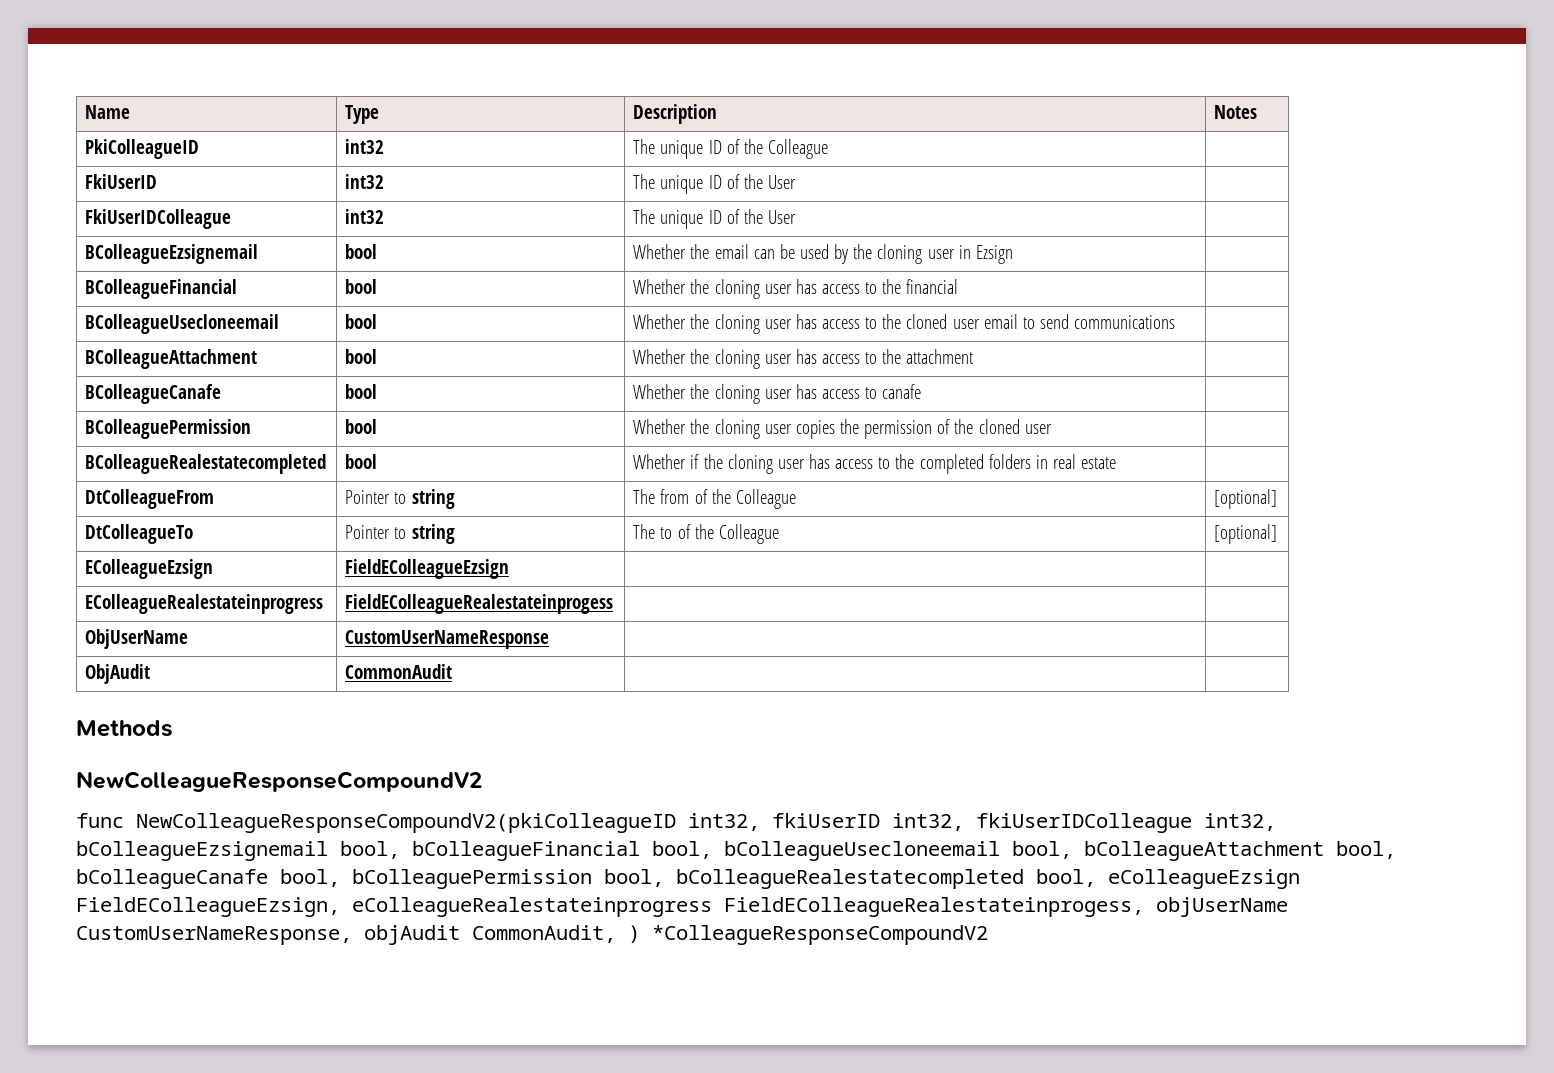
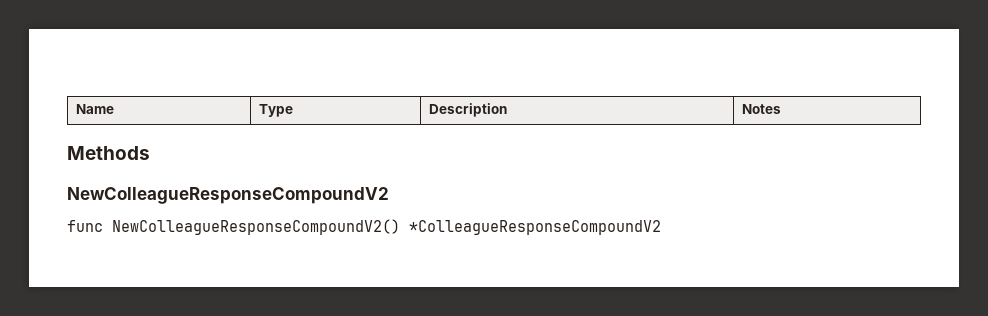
[85,139,200,159] [345,139,385,154] [633,139,828,159] [85,174,158,189] [345,174,385,189] [633,174,796,194] [85,209,232,229] [345,209,385,224] [633,209,796,229] [85,244,259,264] [345,244,378,259] [633,244,1013,264] [85,279,238,299] [345,279,378,294] [633,279,959,299] [85,314,280,334] [345,314,378,329] [633,314,1176,334] [85,349,258,369] [345,349,378,364] [633,349,974,369] [85,384,222,404] [345,384,378,399] [633,384,922,404] [85,419,252,439] [345,419,378,434] [633,419,1052,439] [85,454,327,474] [345,454,378,469] [633,454,1117,474] [85,489,215,509] [345,489,455,509] [633,489,796,509] [1214,489,1278,509] [85,524,194,544] [345,524,455,544] [633,524,779,544] [1214,524,1278,544] [85,559,214,579] [345,559,510,579] [85,594,324,614] [345,594,614,614] [85,629,189,649] [345,630,550,649] [85,664,151,684] [345,664,453,679] [76,720,173,737] [76,771,482,792] [76,813,1276,833] [76,841,1396,861] [76,869,1300,889] [76,897,1288,917] [76,925,640,945] // PkiColleagueID | int32 | The unique ID of the Colleague | // FkiUserID | int32 | The unique ID of the User | // FkiUserIDColleague | int32 | The unique ID of the User | // BColleagueEzsignemail | bool | Whether the email can be used by the cloning user in Ezsign | // BColleagueFinancial | bool | Whether the cloning user has access to the financial | // BColleagueUsecloneemail | bool | Whether the cloning user has access to the cloned user email to send communications | // BColleagueAttachment | bool | Whether the cloning user has access to the attachment | // BColleagueCanafe | bool | Whether the cloning user has access to canafe | // BColleaguePermission | bool | Whether the cloning user copies the permission of the cloned user | // BColleagueRealestatecompleted | bool | Whether if the cloning user has access to the completed folders in real estate | // DtColleagueFrom | Pointer to string | The from of the Colleague | [optional] // DtColleagueTo | Pointer to string | The to of the Colleague | [optional] // EColleagueEzsign | FieldEColleagueEzsign | | // EColleagueRealestateinprogress | FieldEColleagueRealestateinprogess | | // ObjUserName | CustomUserNameResponse | | // ObjAudit | CommonAudit | | // Methods // NewColleagueResponseCompoundV2 // func NewColleagueResponseCompoundV2(pkiColleagueID int32, fkiUserID int32, fkiUserIDColleague int32, bColleagueEzsignemail bool, bColleagueFinancial bool, bColleagueUsecloneemail bool, bColleagueAttachment bool, bColleagueCanafe bool, bColleaguePermission bool, bColleagueRealestatecompleted bool, eColleagueEzsign FieldEColleagueEzsign, eColleagueRealestateinprogress FieldEColleagueRealestateinprogess, objUserName CustomUserNameResponse, objAudit CommonAudit, ) -> [67,146,150,160] [67,187,389,204] [67,219,400,235] // Methods // NewColleagueResponseCompoundV2 // func NewColleagueResponseCompoundV2()

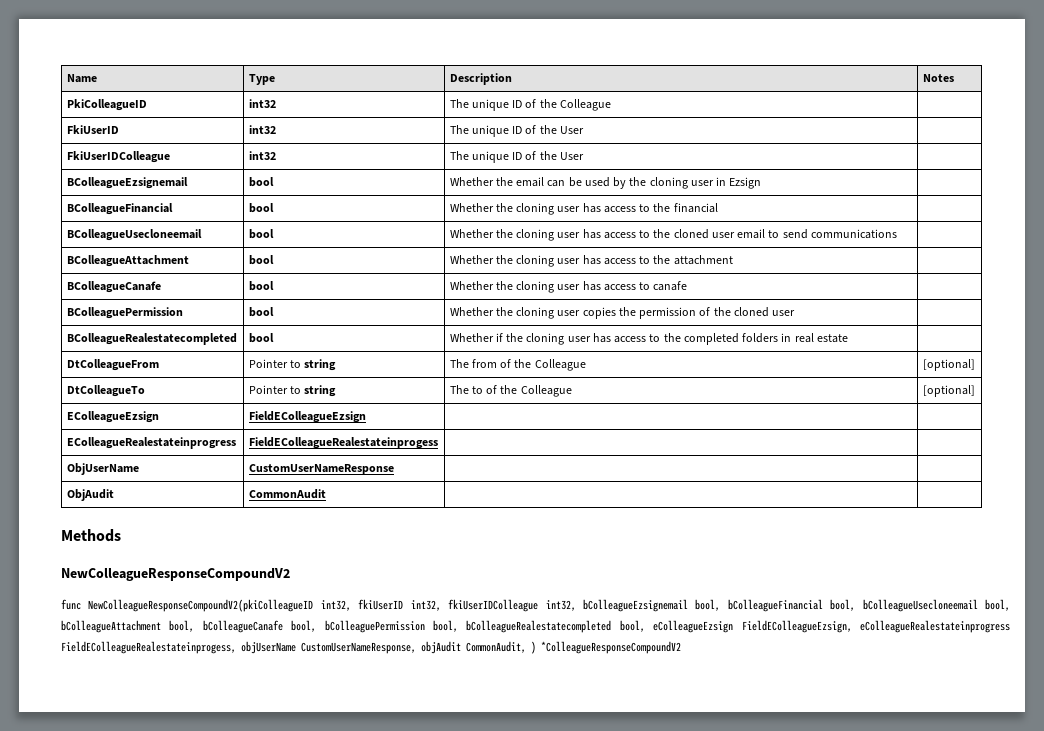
[67,146,150,160] [67,187,389,204] [67,219,400,235] // Methods // NewColleagueResponseCompoundV2 // func NewColleagueResponseCompoundV2() -> [66,99,147,111] [248,99,276,108] [449,99,611,111] [66,125,119,134] [248,125,276,134] [449,125,584,137] [66,151,170,163] [248,151,276,160] [449,151,584,163] [66,177,188,189] [248,177,274,187] [449,177,762,189] [66,203,173,215] [248,203,274,213] [449,203,718,215] [66,229,202,241] [248,229,274,239] [449,229,897,241] [66,255,189,267] [248,255,274,265] [449,255,733,267] [66,281,161,293] [248,281,274,291] [449,281,688,293] [66,307,183,319] [248,307,274,317] [449,307,796,319] [66,333,237,345] [248,333,274,343] [449,333,848,345] [66,359,159,371] [248,359,337,371] [449,359,586,371] [922,359,975,371] [66,385,145,397] [248,385,337,397] [449,385,572,397] [922,385,975,397] [66,411,159,423] [248,411,366,423] [66,437,236,449] [248,437,438,449] [66,463,139,475] [248,464,394,475] [66,489,114,501] [248,489,326,499] [61,529,121,542] [61,568,290,581] [61,599,1010,612] [61,620,1010,633] [61,641,536,654] // PkiColleagueID | int32 | The unique ID of the Colleague | // FkiUserID | int32 | The unique ID of the User | // FkiUserIDColleague | int32 | The unique ID of the User | // BColleagueEzsignemail | bool | Whether the email can be used by the cloning user in Ezsign | // BColleagueFinancial | bool | Whether the cloning user has access to the financial | // BColleagueUsecloneemail | bool | Whether the cloning user has access to the cloned user email to send communications | // BColleagueAttachment | bool | Whether the cloning user has access to the attachment | // BColleagueCanafe | bool | Whether the cloning user has access to canafe | // BColleaguePermission | bool | Whether the cloning user copies the permission of the cloned user | // BColleagueRealestatecompleted | bool | Whether if the cloning user has access to the completed folders in real estate | // DtColleagueFrom | Pointer to string | The from of the Colleague | [optional] // DtColleagueTo | Pointer to string | The to of the Colleague | [optional] // EColleagueEzsign | FieldEColleagueEzsign | | // EColleagueRealestateinprogress | FieldEColleagueRealestateinprogess | | // ObjUserName | CustomUserNameResponse | | // ObjAudit | CommonAudit | | // Methods // NewColleagueResponseCompoundV2 // func NewColleagueResponseCompoundV2(pkiColleagueID int32, fkiUserID int32, fkiUserIDColleague int32, bColleagueEzsignemail bool, bColleagueFinancial bool, bColleagueUsecloneemail bool, bColleagueAttachment bool, bColleagueCanafe bool, bColleaguePermission bool, bColleagueRealestatecompleted bool, eColleagueEzsign FieldEColleagueEzsign, eColleagueRealestateinprogress FieldEColleagueRealestateinprogess, objUserName CustomUserNameResponse, objAudit CommonAudit, )

